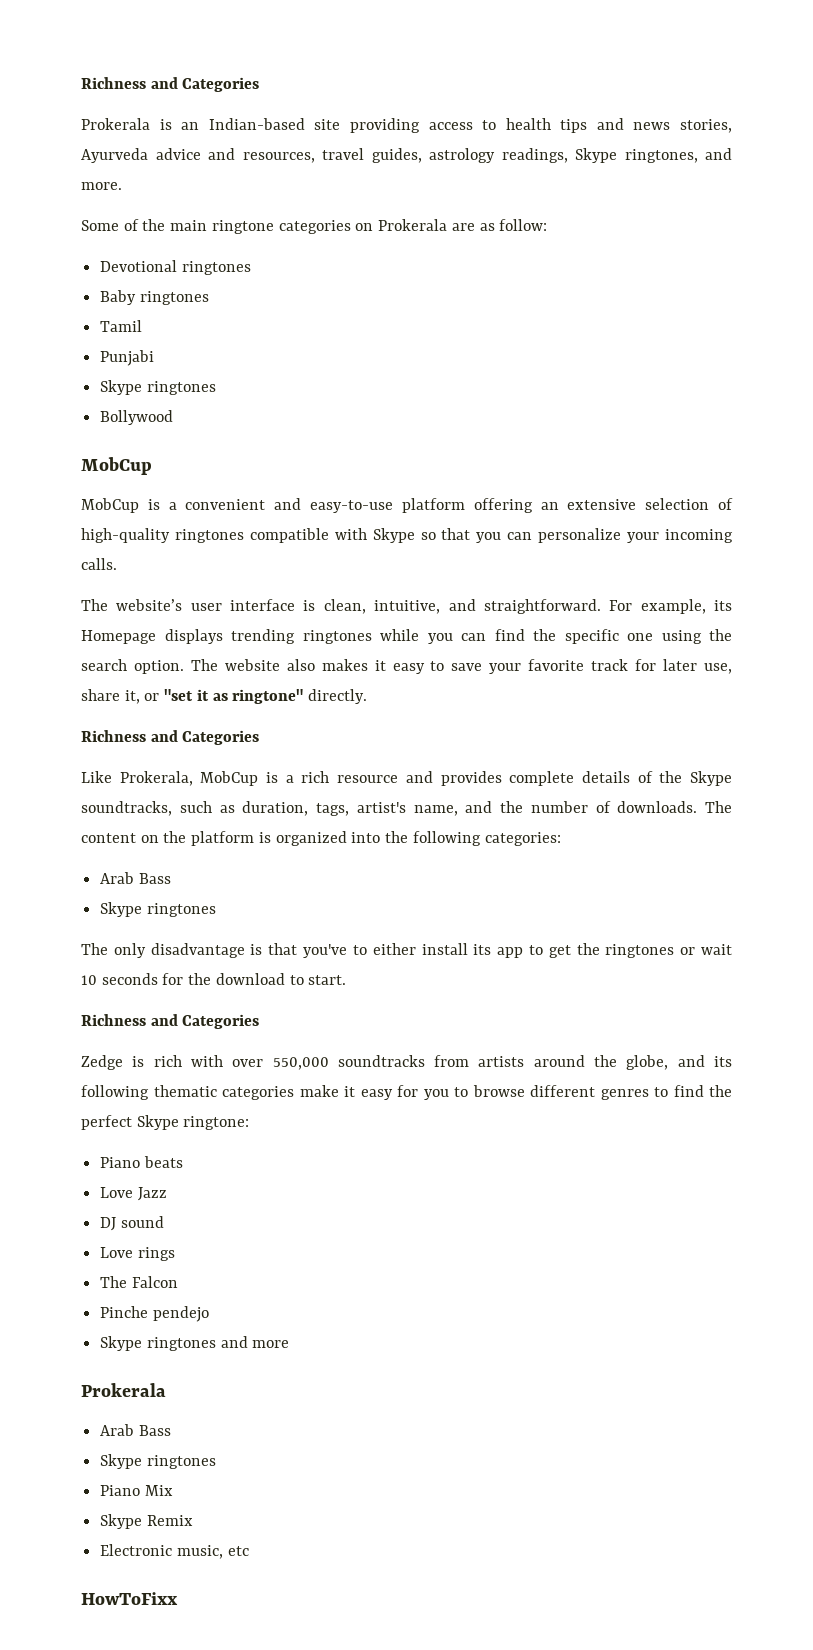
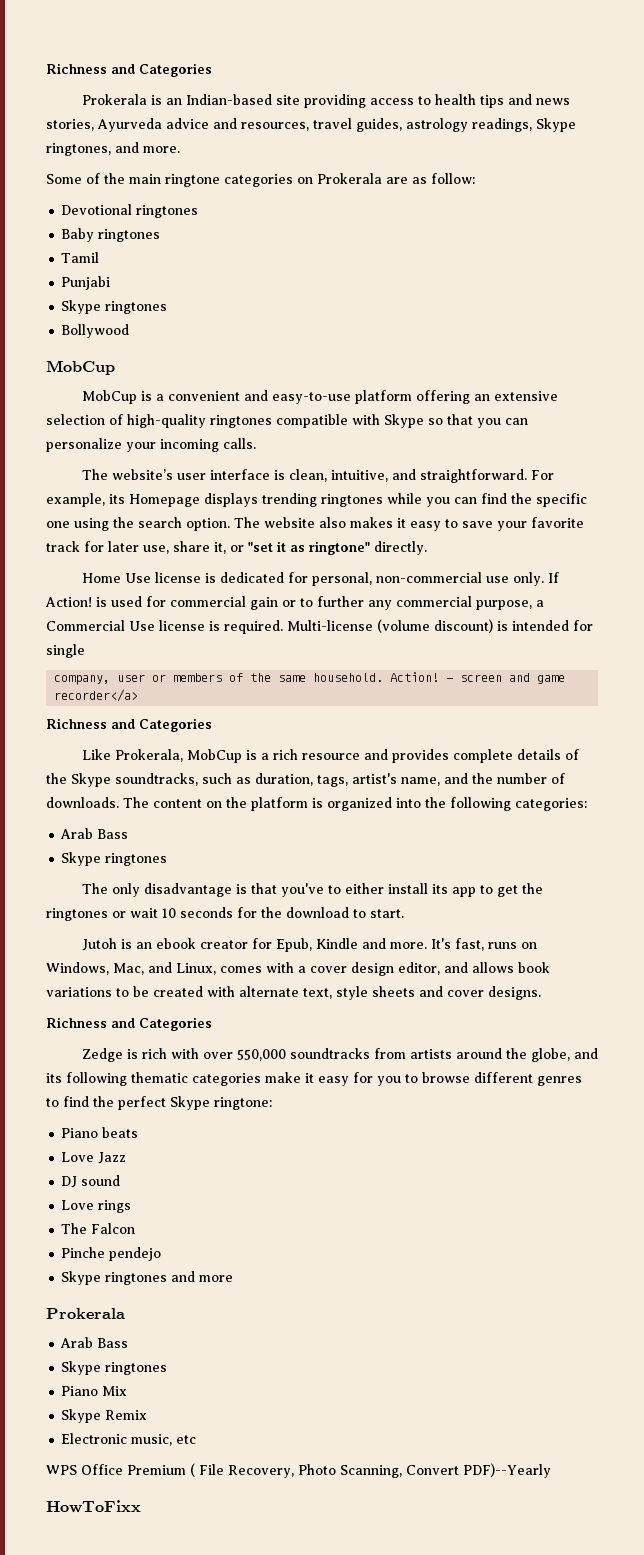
(368, 696) none -> [81,572,559,586] [45,596,544,610] [46,619,593,634] [46,644,85,658] [54,672,566,685] [54,689,139,702] // Home Use license is dedicated for personal, non-commercial use only. If Action! is used for commercial gain or to further any commercial purpose, a Commercial Use license is required. Multi-license (volume discount) is intended for single // company, user or members of the same household. Action! - screen and game recorder</a>
(347, 980) none -> [81,938,537,952] [46,962,550,976] [46,986,541,1000] // Jutoh is an ebook creator for Epub, Kindle and more. It's fast, runs on Windows, Mac, and Linux, comes with a cover design editor, and allows book variations to be created with alternate text, style sheets and cover designs.
(249, 1551) none -> [46,1463,551,1478] // WPS Office Premium ( File Recovery, Photo Scanning, Convert PDF)--Yearly

